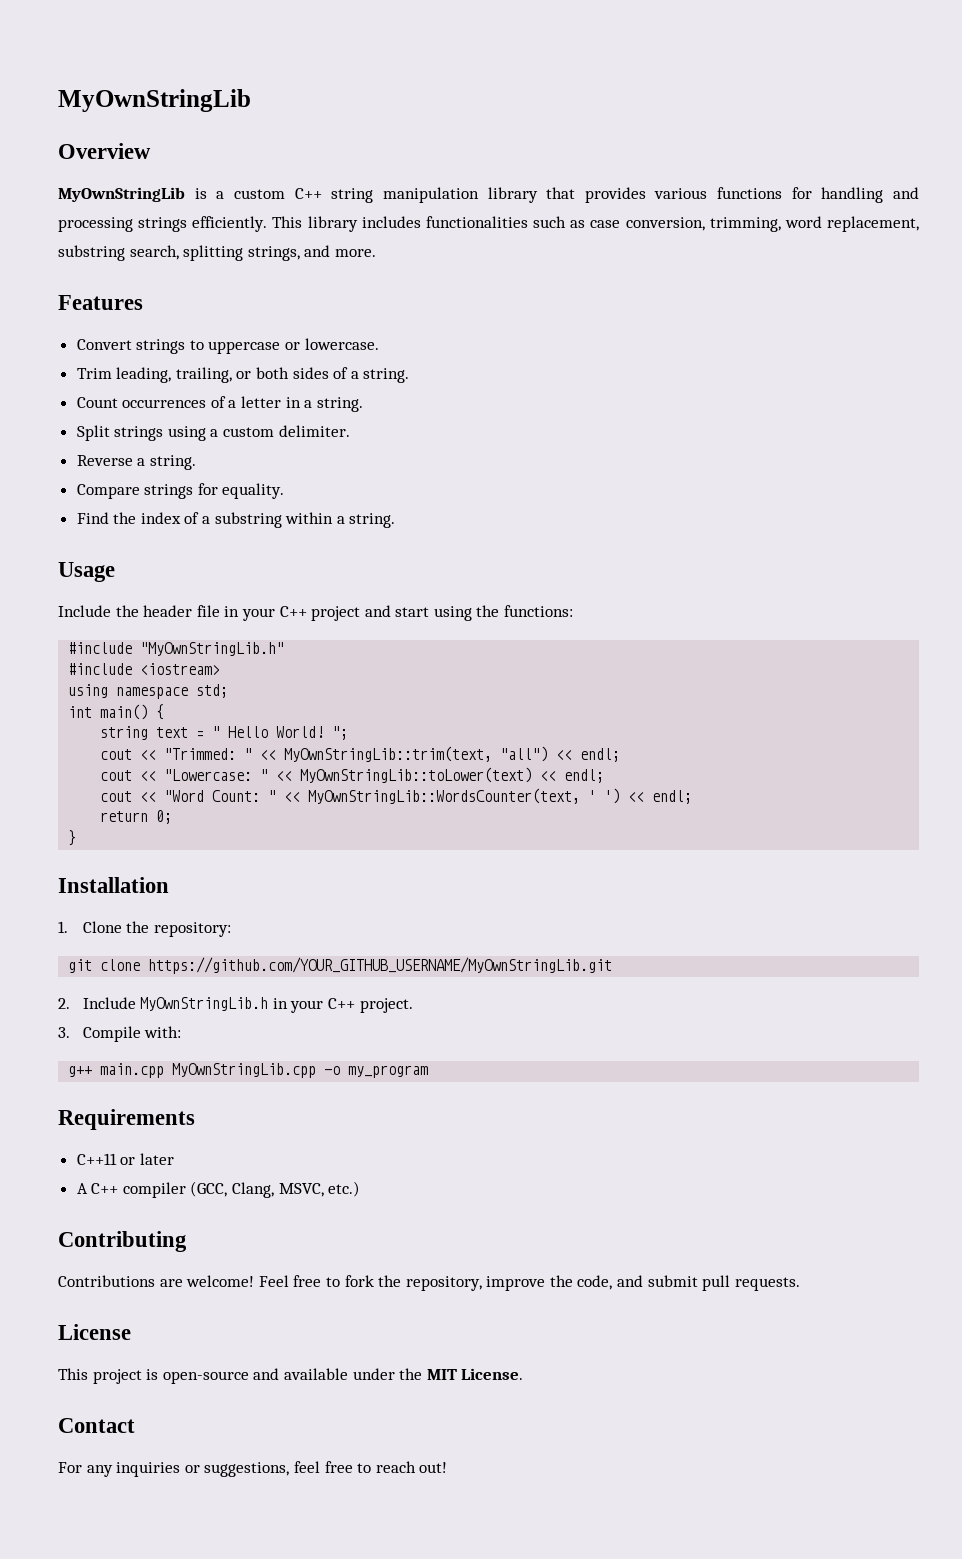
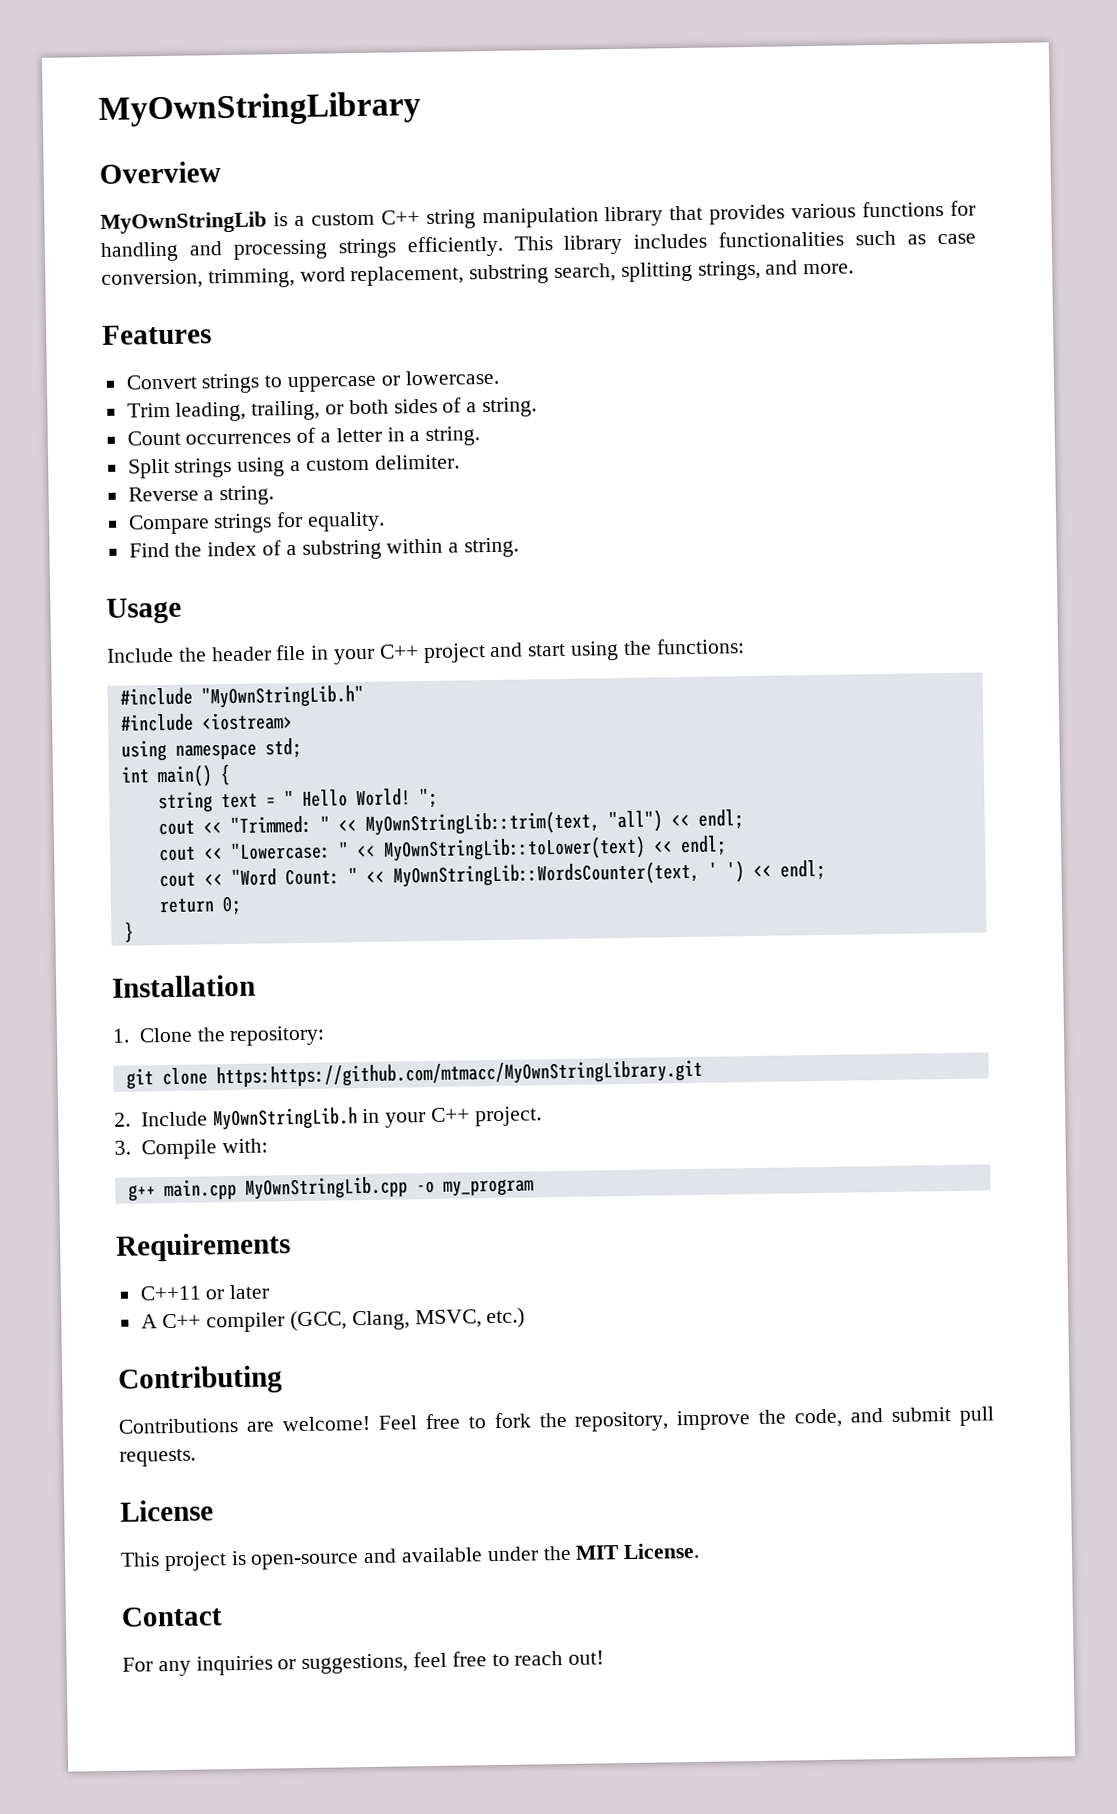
[58,89,251,112] MyOwnStringLib -> [98,91,421,127] MyOwnStringLibrary
[148,957,613,974] https://github.com/YOUR_GITHUB_USERNAME/MyOwnStringLib.git -> [215,1059,703,1089] https:https://github.com/mtmacc/MyOwnStringLibrary.git

